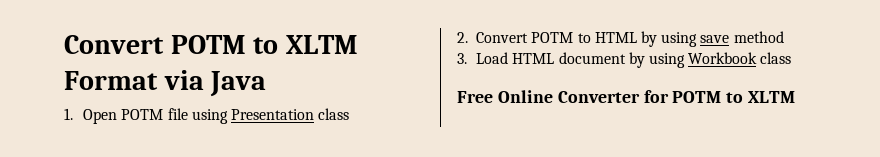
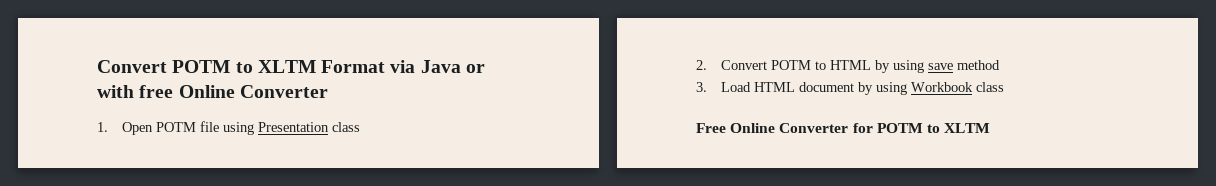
(267, 84) none -> [465,64,485,73] [97,85,328,98] or with free Online Converter

